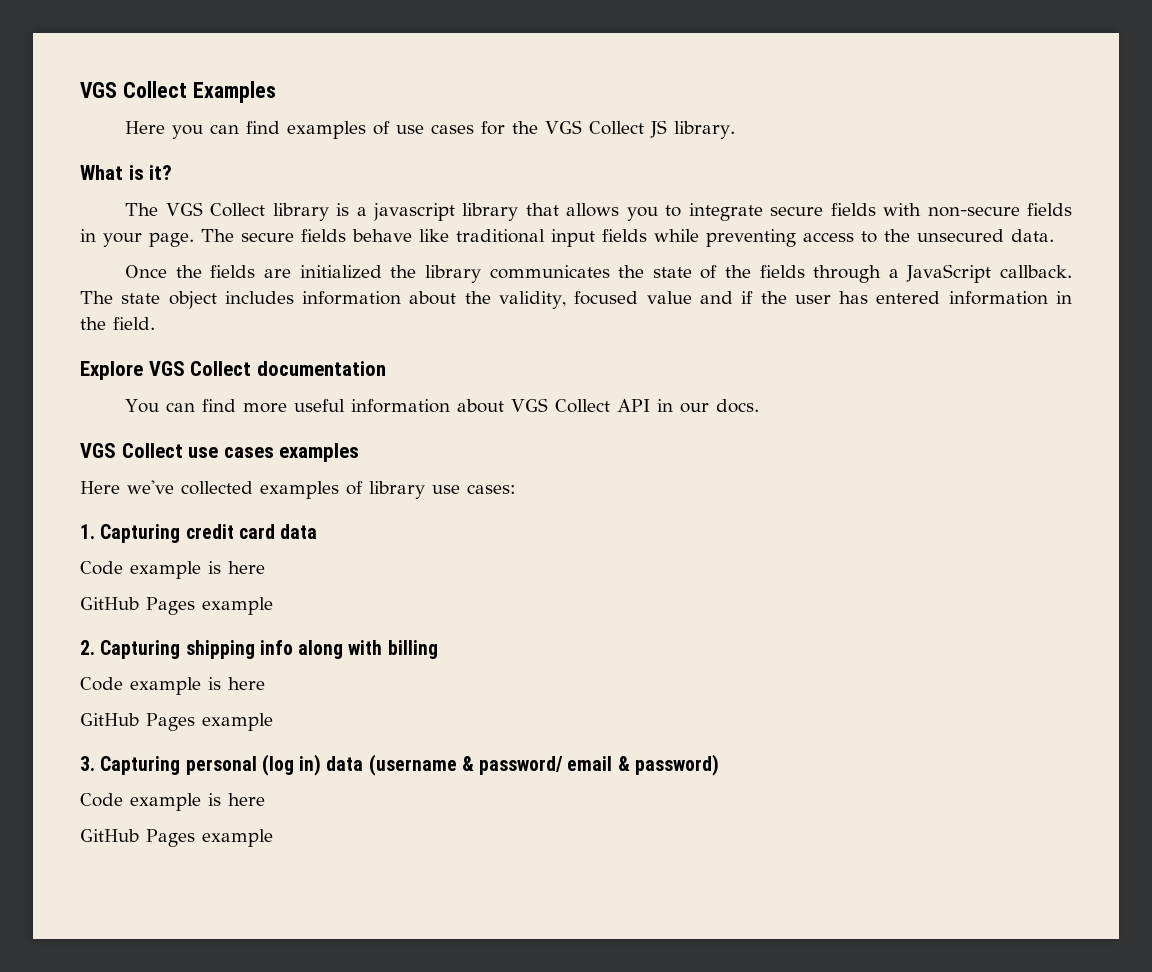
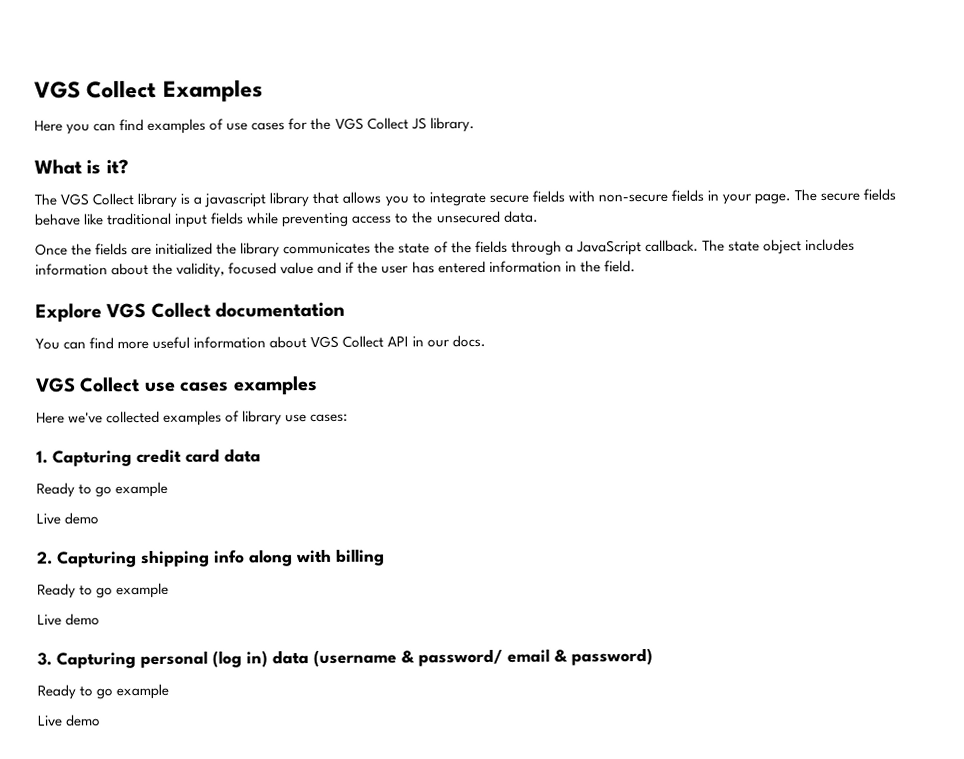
[80,561,265,579] [80,597,273,615] Code example is here // GitHub Pages example -> [36,481,169,498] [36,512,100,525] Ready to go example // Live demo
[80,677,265,695] [80,713,273,731] Code example is here // GitHub Pages example -> [37,582,170,599] [37,613,101,626] Ready to go example // Live demo
[80,793,265,811] [80,829,273,847] Code example is here // GitHub Pages example -> [37,683,170,700] [37,714,102,727] Ready to go example // Live demo

